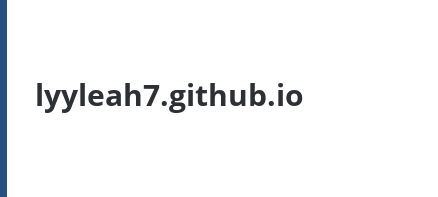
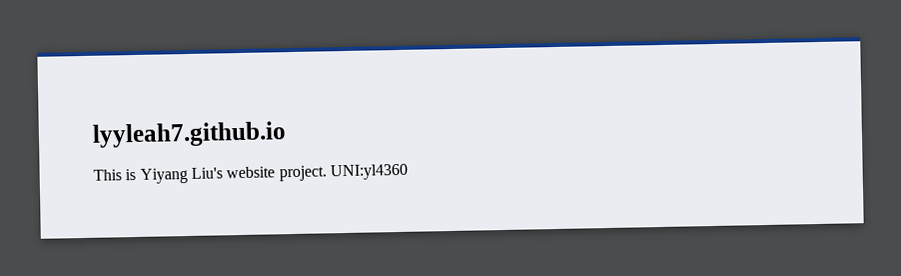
(304, 98) none -> [93,163,408,184] // This is Yiyang Liu's website project. UNI:yl4360

